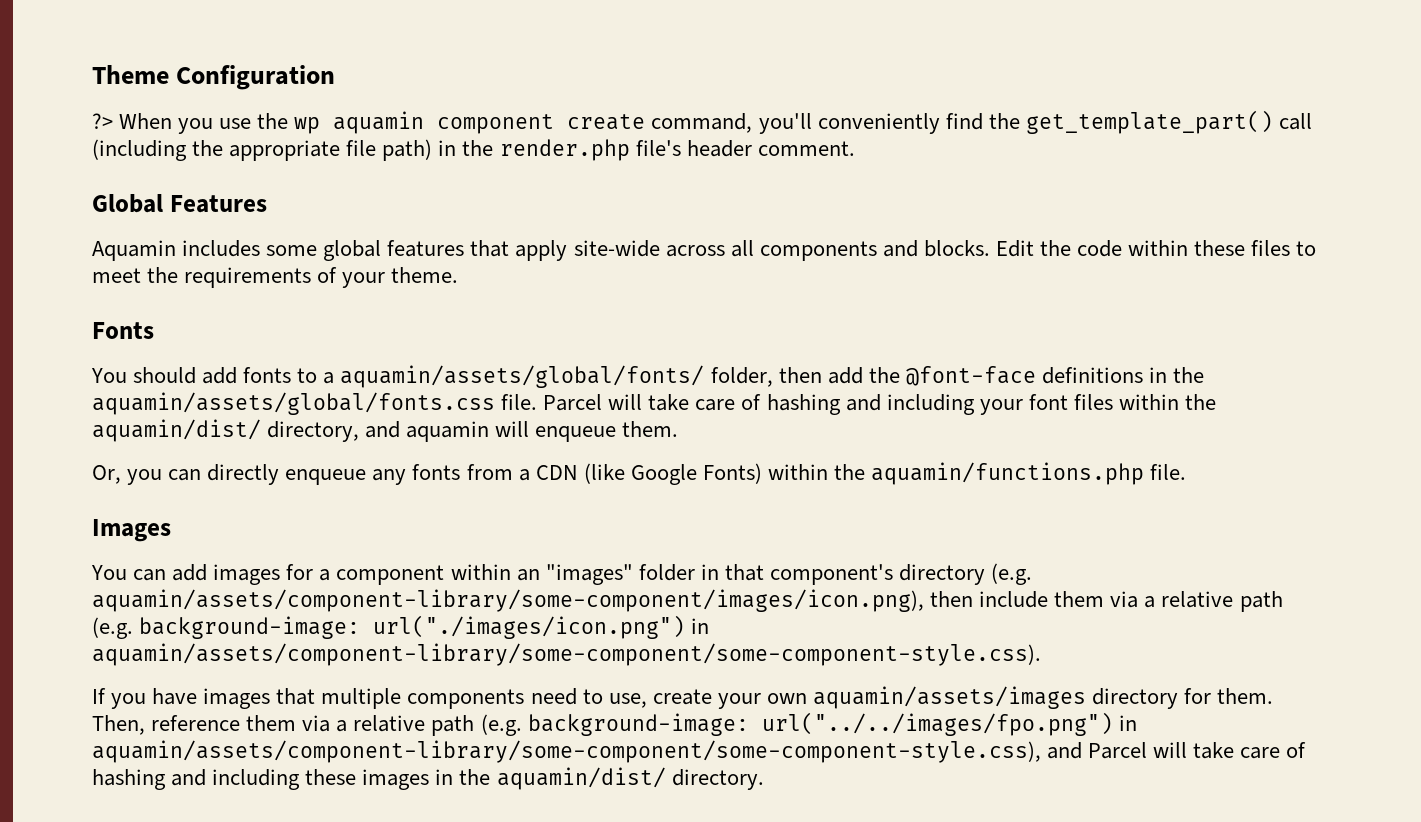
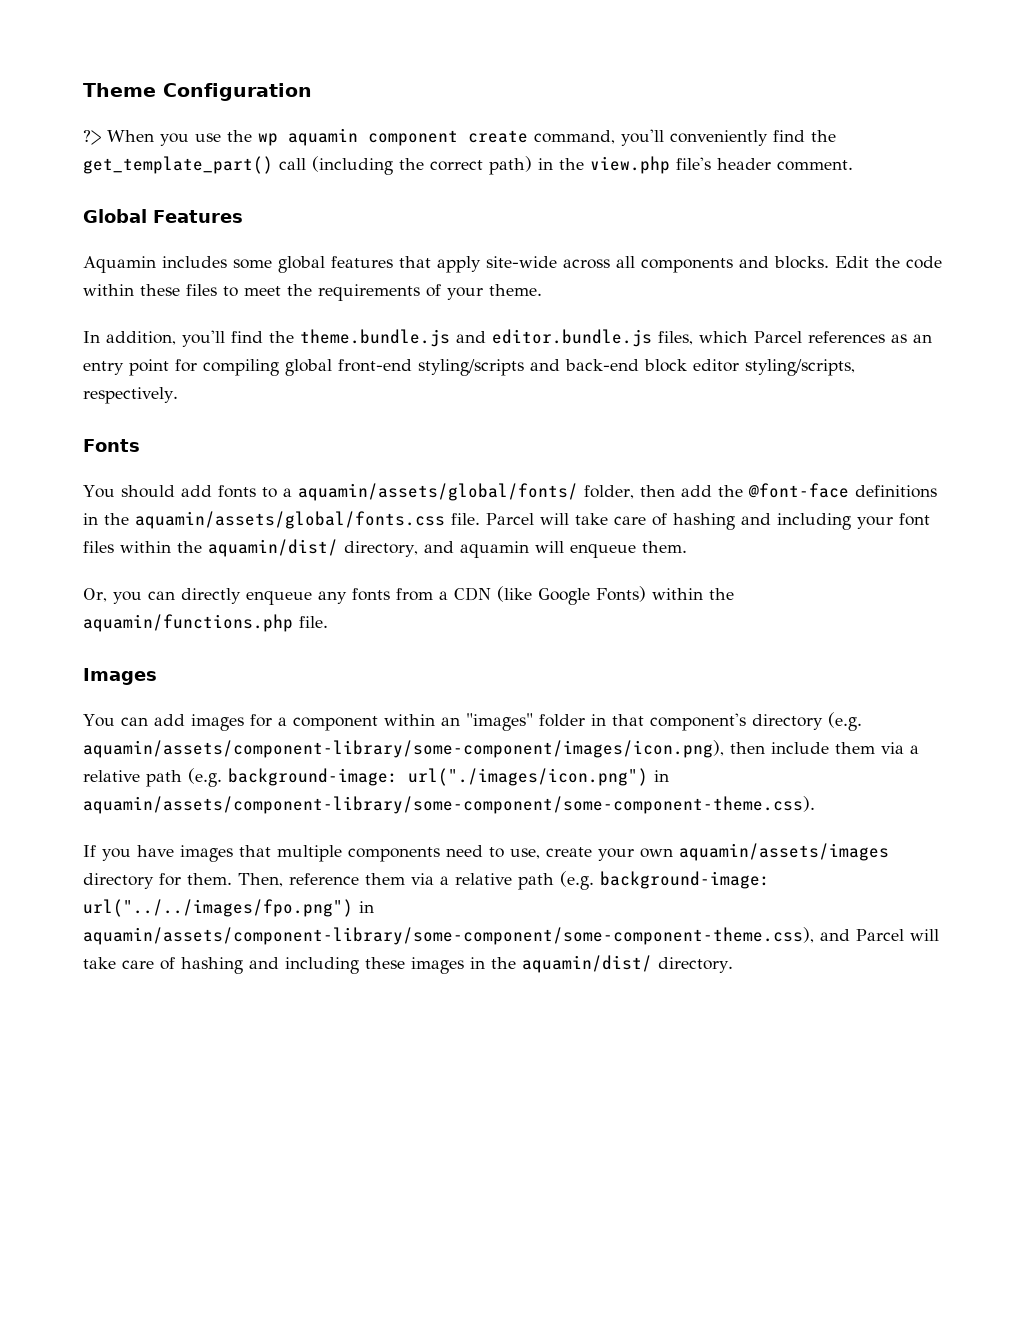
[229,140,377,161] appropriate file -> [430,160,483,171] correct
[499,139,630,161] render.php -> [590,156,670,174] view.php
(459, 275) none -> [83,329,932,347] [83,359,855,376] [83,387,178,404] // In addition, you'll find the theme.bundle.js and editor.bundle.js files, which Parcel references as an entry point for compiling global front-end styling/scripts and back-end block editor styling/scripts, respectively.
[92,643,1041,666] aquamin/assets/component-library/some-component/some-component-style.css). -> [83,796,815,814] aquamin/assets/component-library/some-component/some-component-theme.css).
[92,740,1041,763] aquamin/assets/component-library/some-component/some-component-style.css), -> [83,927,814,945] aquamin/assets/component-library/some-component/some-component-theme.css),

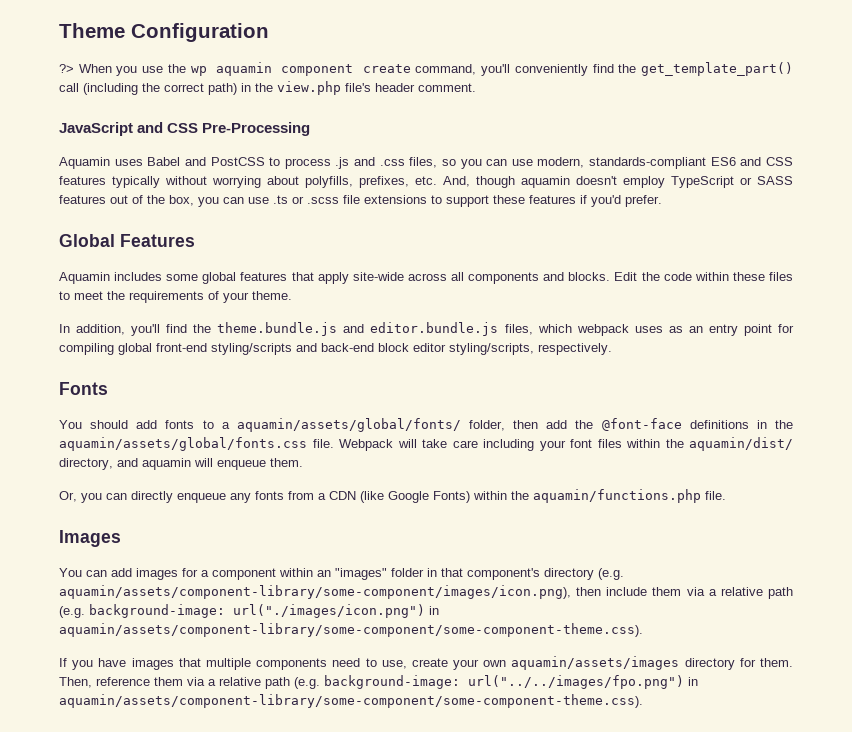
(853, 165) none -> [59,122,311,136] [59,157,794,169] [59,176,793,188] [59,195,662,207] // JavaScript and CSS Pre-Processing // Aquamin uses Babel and PostCSS to process .js and .css files, so you can use modern, standards-compliant ES6 and CSS features typically without worrying about polyfills, prefixes, etc. And, though aquamin doesn't employ TypeScript or SASS features out of the box, you can use .ts or .scss file extensions to support these features if you'd prefer.
[754,331,885,343] Parcel references -> [576,324,663,336] webpack uses
[486,513,771,530] Parcel will take care of hashing and -> [339,439,478,451] Webpack will take care
[83,927,939,945] [83,955,733,974] aquamin/assets/component-library/some-component/some-component-theme.css), and Parcel will take care of hashing and including these images in the aquamin/dist/ directory. -> [59,694,643,708] aquamin/assets/component-library/some-component/some-component-theme.css).

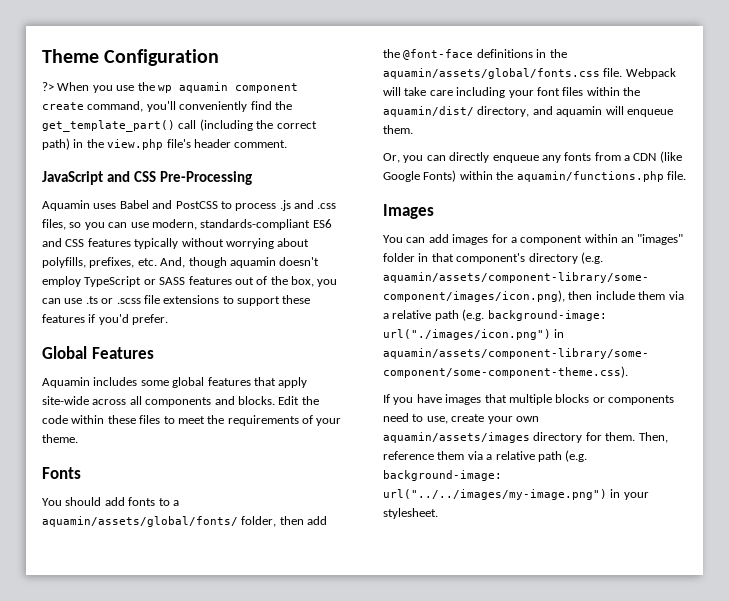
[59,322,794,336] [59,343,612,355] // In addition, you'll find the theme.bundle.js and editor.bundle.js files, which webpack uses as an entry point for compiling global front-end styling/scripts and back-end block editor styling/scripts, respectively. -> (78, 438) none
(251, 664) none -> [555,394,605,403] blocks or
[468,675,698,689] [59,694,643,708] url("../../images/fpo.png") in aquamin/assets/component-library/some-component/some-component-theme.css). -> [383,489,649,500] [383,508,438,519] url("../../images/my-image.png") in your stylesheet.

